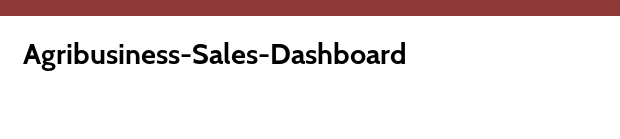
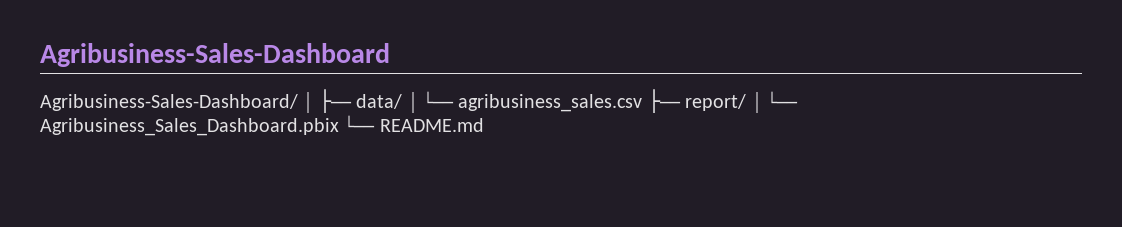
(407, 56) none -> [40,89,798,113] [40,115,484,136] // Agribusiness-Sales-Dashboard/ │ ├── data/ │ └── agribusiness_sales.csv ├── report/ │ └── Agribusiness_Sales_Dashboard.pbix └── README.md

